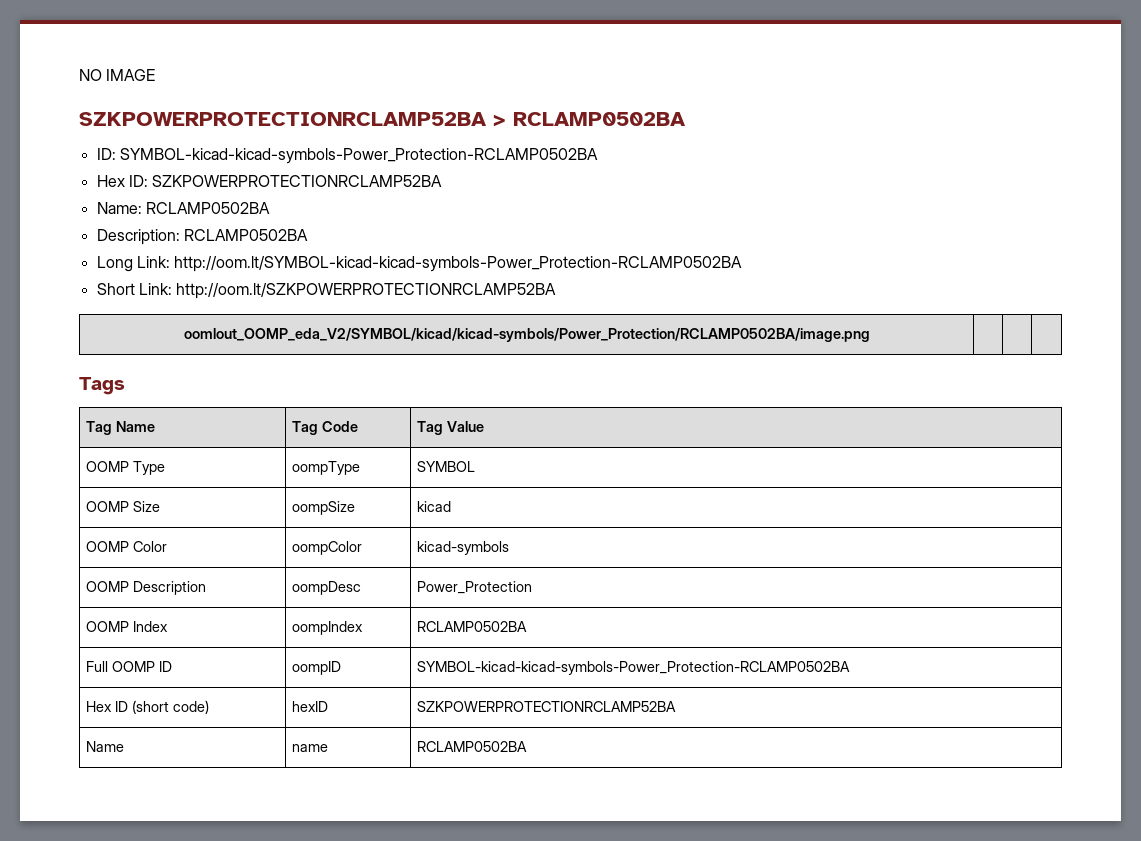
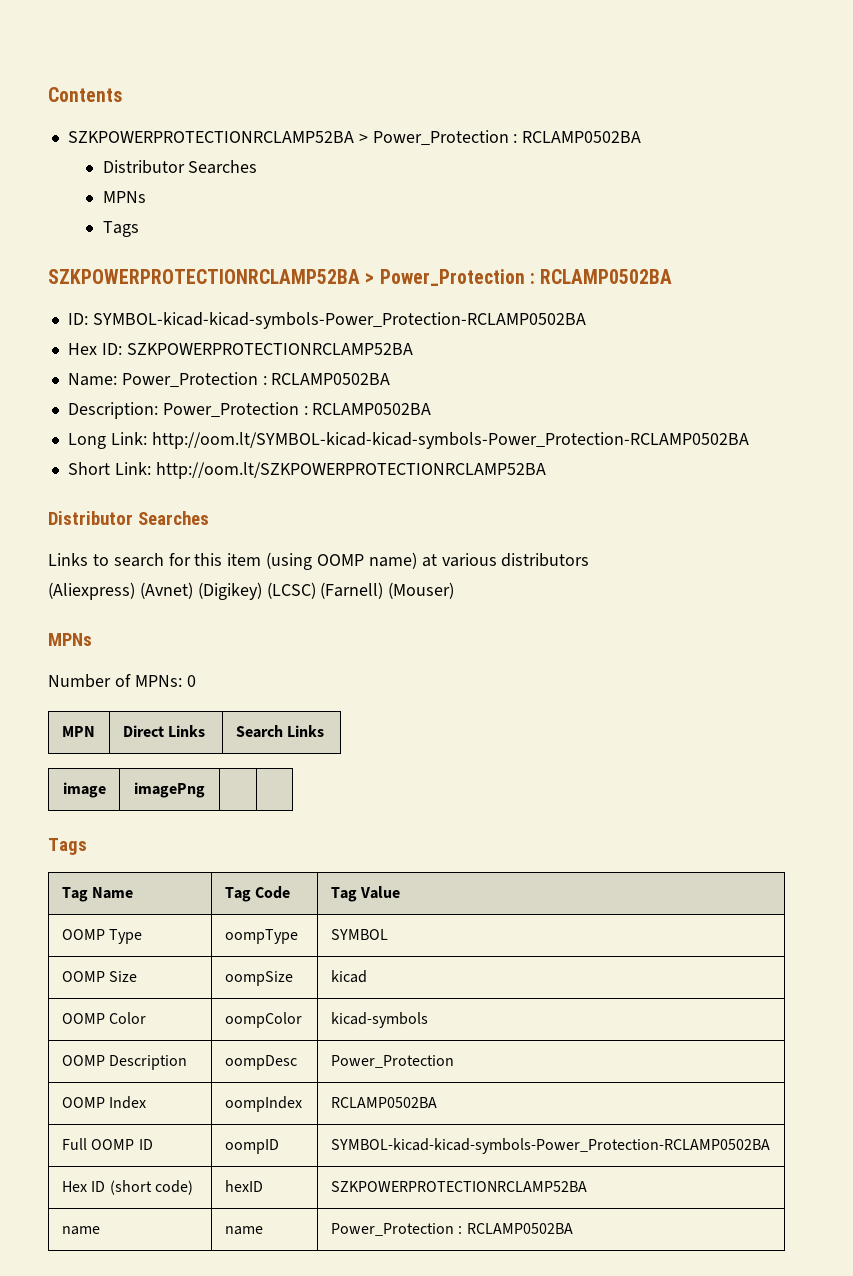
[79,69,156,81] [79,112,506,127] NO IMAGE // SZKPOWERPROTECTIONRCLAMP52BA > -> [48,87,122,102] [67,130,642,145] [102,160,258,174] [102,191,146,203] [102,221,139,237] [48,269,535,286] Contents // SZKPOWERPROTECTIONRCLAMP52BA > Power_Protection : RCLAMP0502BA // Distributor Searches // MPNs // Tags // SZKPOWERPROTECTIONRCLAMP52BA > Power_Protection :
(142, 208) none -> [121,372,267,387] Power_Protection :
(180, 237) none -> [162,402,308,417] Power_Protection :
[183,328,870,342] // oomlout_OOMP_eda_V2/SYMBOL/kicad/kicad-symbols/Power_Protection/RCLAMP0502BA/image.png | -> [48,511,209,525] [48,552,590,570] [48,582,455,600] [48,633,92,646] [48,674,196,688] [61,726,95,737] [122,725,206,737] [235,725,325,738] [62,782,106,798] [134,782,205,798] // Distributor Searches // Links to search for this item (using OOMP name) at various distributors // (Aliexpress) (Avnet) (Digikey) (LCSC) (Farnell) (Mouser) // MPNs // Number of MPNs: 0 // MPN | Direct Links | Search Links // image | imagePng
[86,741,125,752] [292,744,329,752] Name | name | -> [61,1226,100,1235] [224,1226,263,1235] [330,1223,463,1236] name | name | Power_Protection :

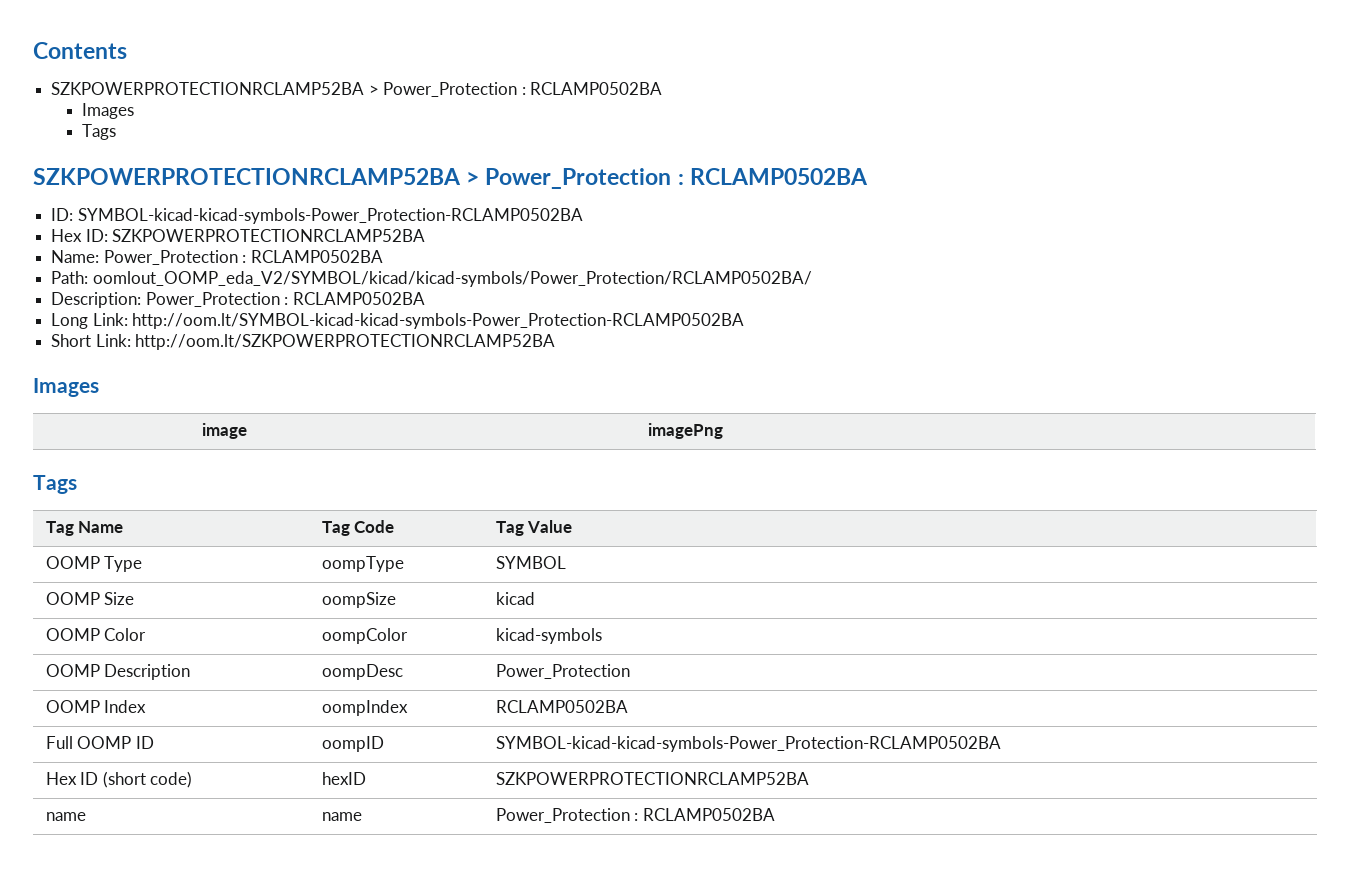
[102,160,258,174] [102,191,146,203] Distributor Searches // MPNs -> [81,103,134,119] Images
(391, 379) none -> [51,271,812,287] // Path: oomlout_OOMP_eda_V2/SYMBOL/kicad/kicad-symbols/Power_Protection/RCLAMP0502BA/
[48,511,209,525] [48,552,590,570] [48,582,455,600] [48,633,92,646] [48,674,196,688] [61,726,95,737] [122,725,206,737] [235,725,325,738] Distributor Searches // Links to search for this item (using OOMP name) at various distributors // (Aliexpress) (Avnet) (Digikey) (LCSC) (Farnell) (Mouser) // MPNs // Number of MPNs: 0 // MPN | Direct Links | Search Links -> [33,378,99,397] Images

